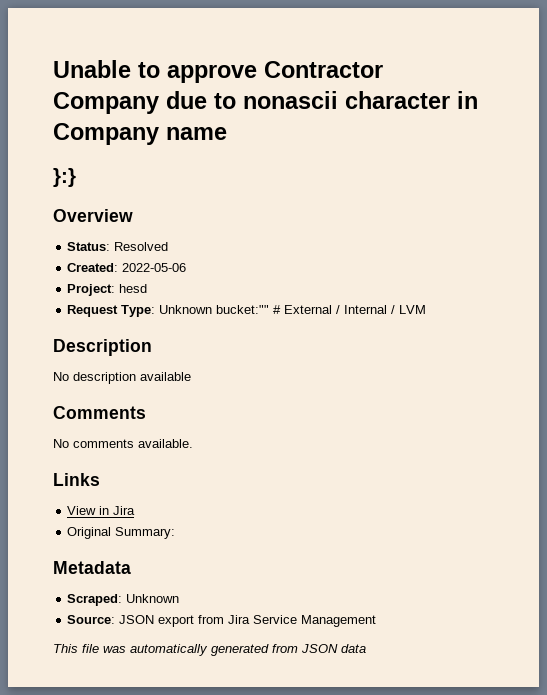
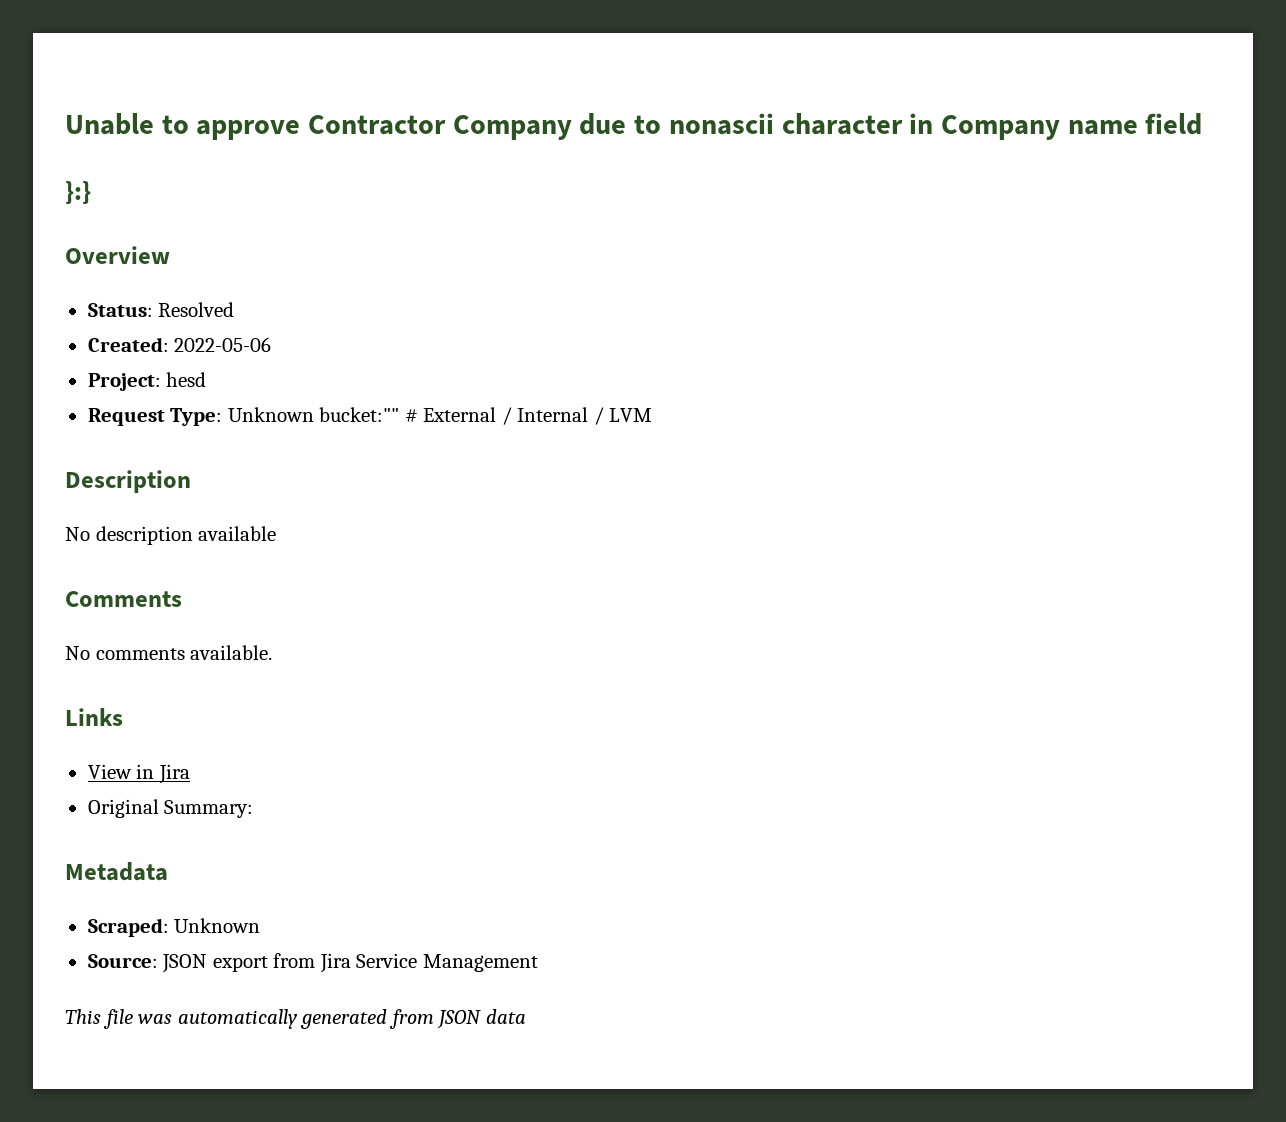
(227, 133) none -> [1145,113,1203,135] field

